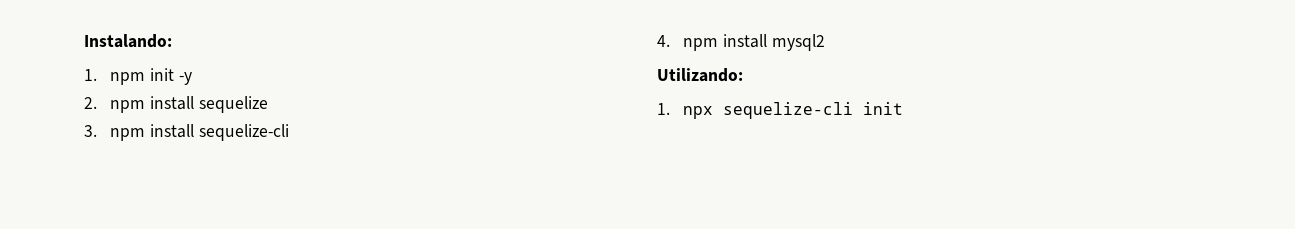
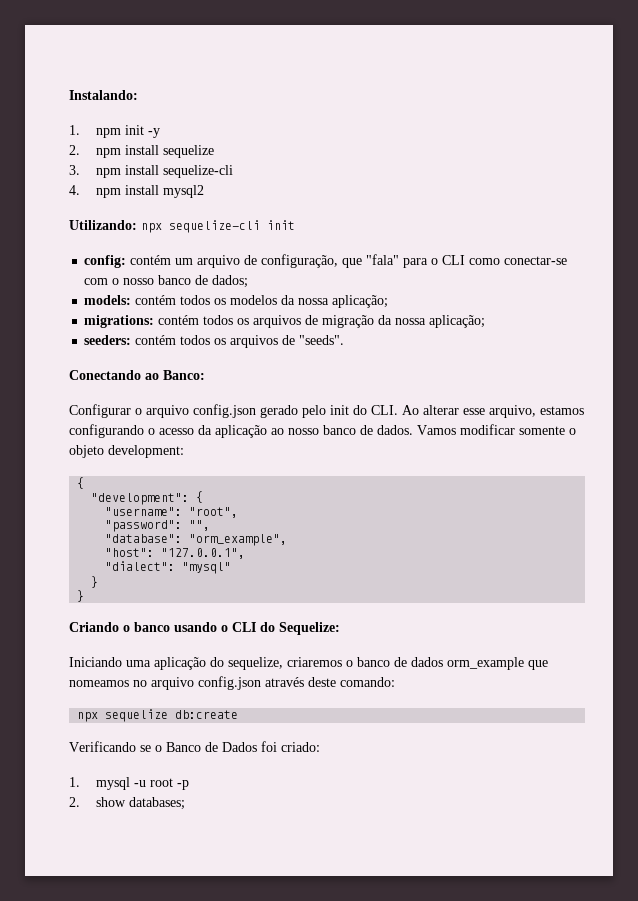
[657,103,670,115] // 1. -> (137, 225) none
(904, 108) none -> [84,254,568,268] [84,275,249,288] [84,295,389,308] [84,315,486,328] [84,335,345,348] [69,370,205,380] [69,404,584,418] [69,424,576,438] [69,445,184,458] [77,477,85,489] [91,491,204,505] [105,507,239,518] [105,520,211,532] [105,534,288,546] [105,548,246,559] [105,561,232,574] [91,576,99,588] [77,590,85,602] [69,622,340,635] [69,657,548,670] [69,676,395,690] [77,709,239,722] [69,741,320,752] [69,777,190,790] [69,797,186,810] // config: contém um arquivo de configuração, que "fala" para o CLI como conectar-se com o nosso banco de dados; // models: contém todos os modelos da nossa aplicação; // migrations: contém todos os arquivos de migração da nossa aplicação; // seeders: contém todos os arquivos de "seeds". // Conectando ao Banco: // Configurar o arquivo config.json gerado pelo init do CLI. Ao alterar esse arquivo, estamos configurando o acesso da aplicação ao nosso banco de dados. Vamos modificar somente o objeto development: // { // "development": { // "username": "root", // "password": "", // "database": "orm_example", // "host": "127.0.0.1", // "dialect": "mysql" // } // } // Criando o banco usando o CLI do Sequelize: // Iniciando uma aplicação do sequelize, criaremos o banco de dados orm_example que nomeamos no arquivo config.json através deste comando: // npx sequelize db:create // Verificando se o Banco de Dados foi criado: // 1. mysql -u root -p // 2. show databases;

